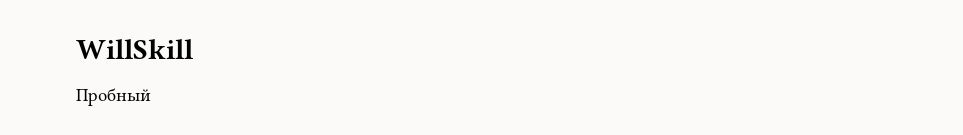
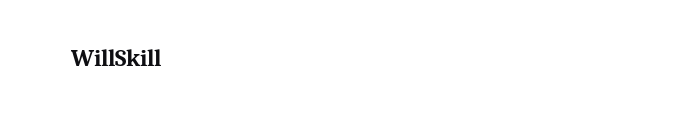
[76,88,151,106] // Пробный -> (161, 57) none

